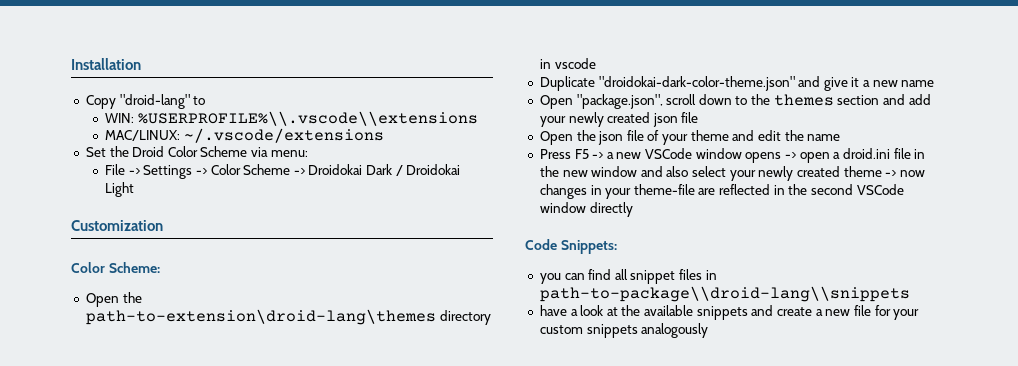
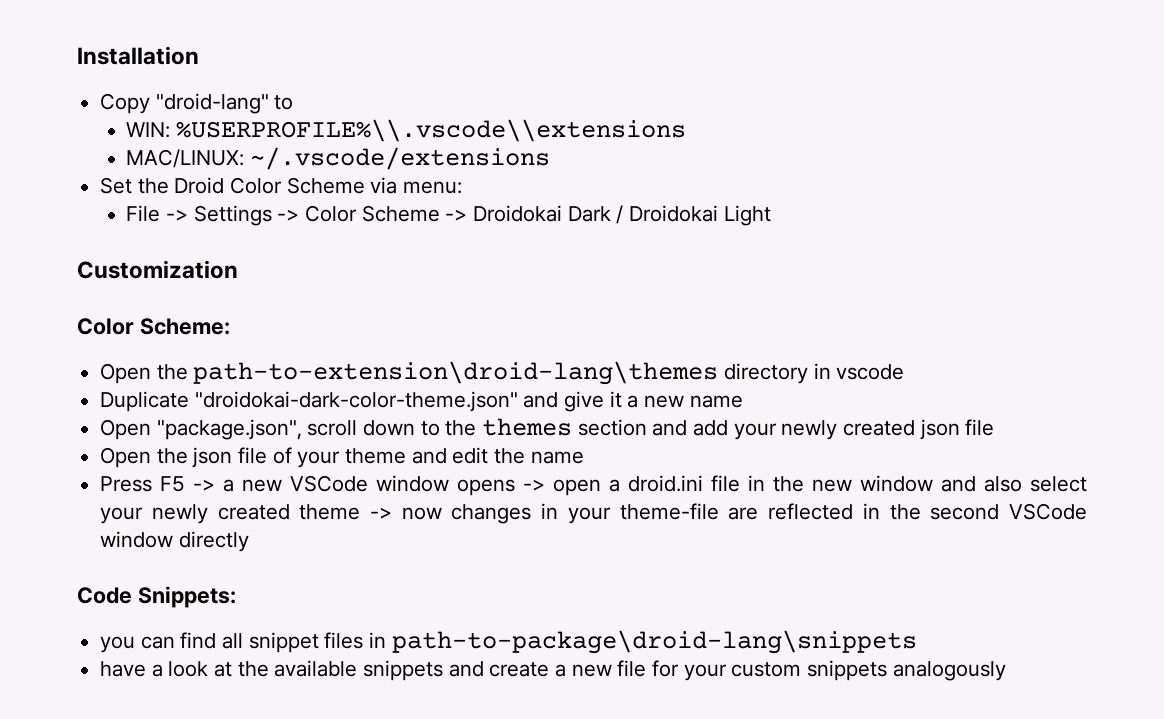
[539,286,910,302] path-to-package\\droid-lang\\snippets -> [391,630,917,654] path-to-package\droid-lang\snippets

